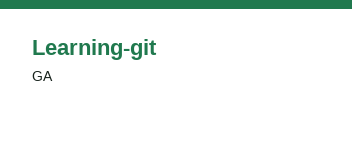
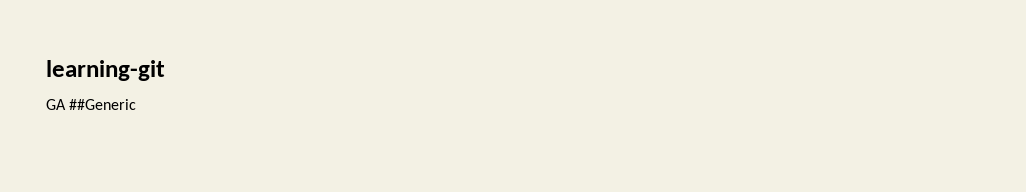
[32,39,157,60] Learning-git -> [46,60,165,81] learning-git
(53, 76) none -> [69,99,137,110] ##Generic

